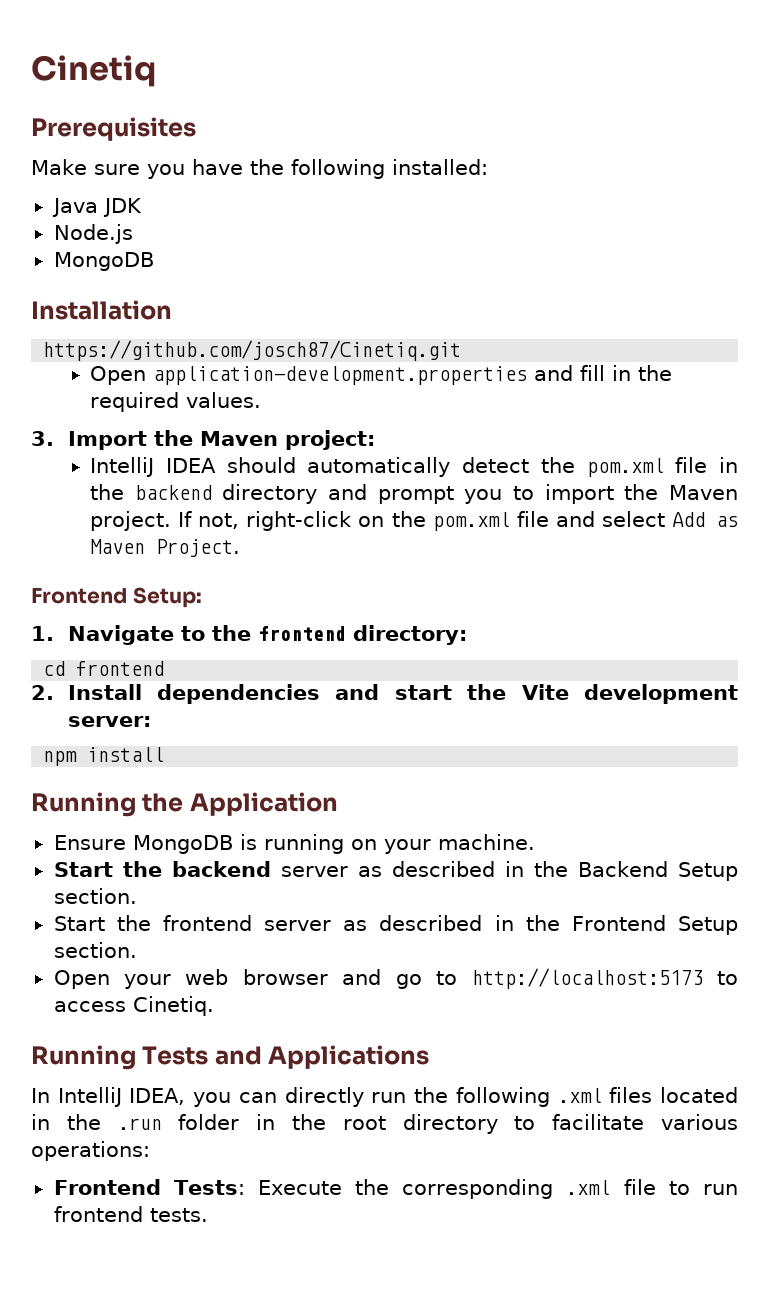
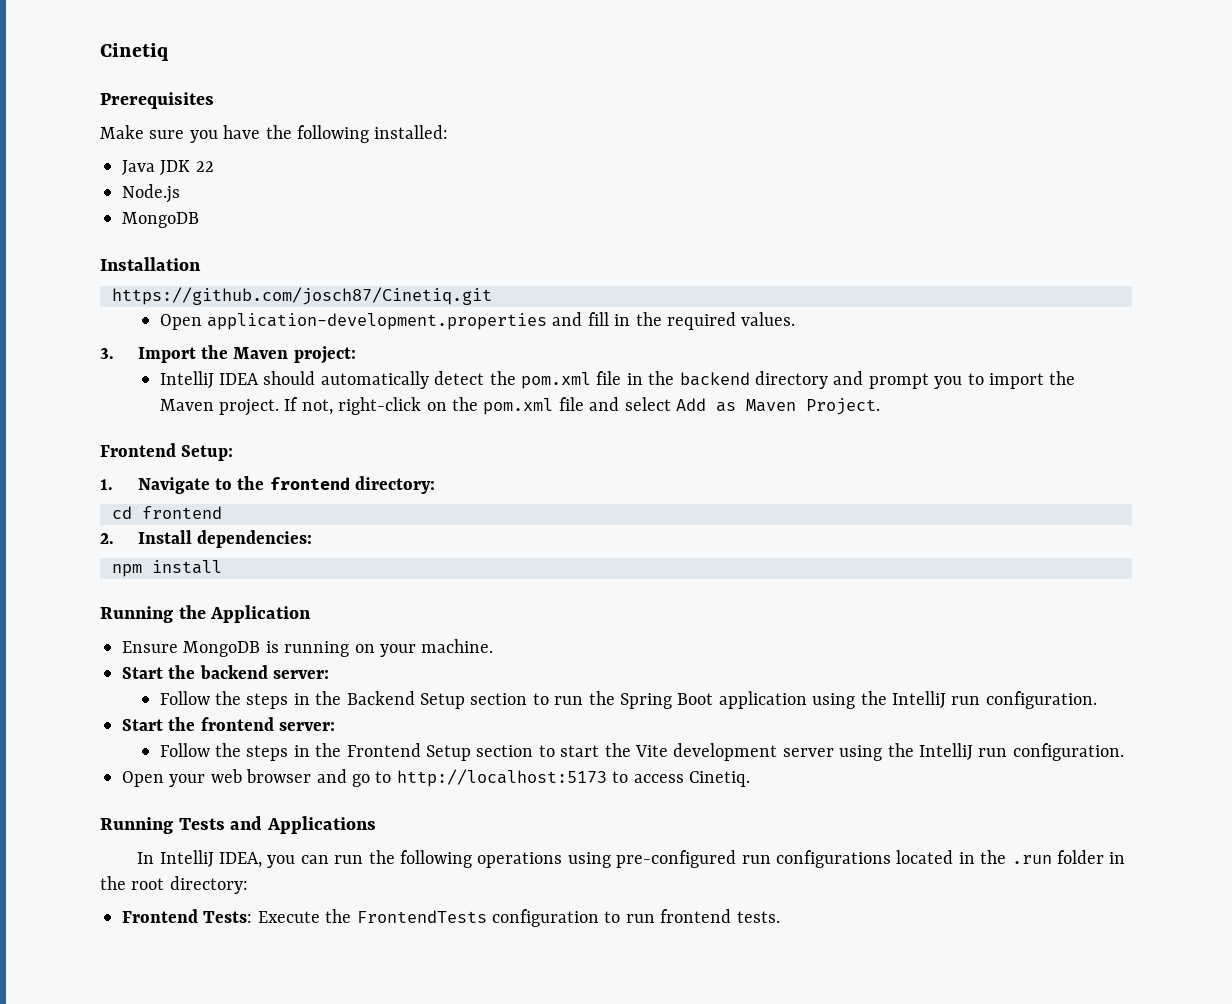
(142, 207) none -> [195,161,214,172] 22
[157,684,738,704] [67,716,151,727] dependencies and start the Vite development server: -> [196,530,312,548] dependencies:
[280,861,738,881] [53,888,137,904] [53,915,739,935] [53,942,137,958] server as described in the Backend Setup section. // Start the frontend server as described in the Frontend Setup section. -> [273,670,330,679] [159,691,1097,709] [122,717,336,731] [159,743,1124,761] server: // Follow the steps in the Backend Setup section to run the Spring Boot application using the IntelliJ run configuration. // Start the frontend server: // Follow the steps in the Frontend Setup section to start the Vite development server using the IntelliJ run configuration.
[284,1087,364,1107] directly -> (329, 859) none
[557,1087,653,1103] .xml files -> [477,850,891,868] operations using pre-configured run configurations
[402,1114,738,1134] [31,1141,150,1161] directory to facilitate various operations: -> [169,876,248,894] directory:
[402,1179,656,1199] corresponding .xml file -> [356,909,599,927] FrontendTests configuration

